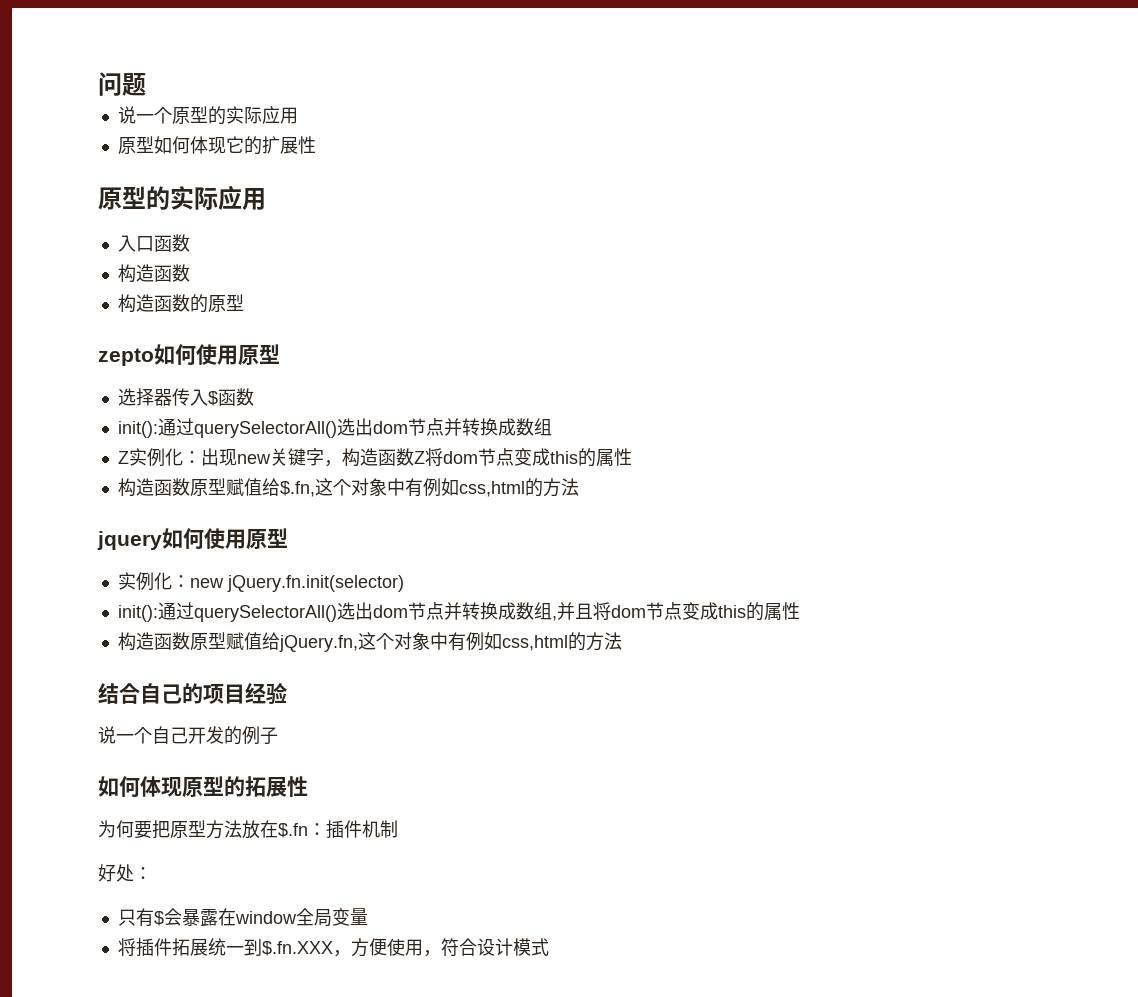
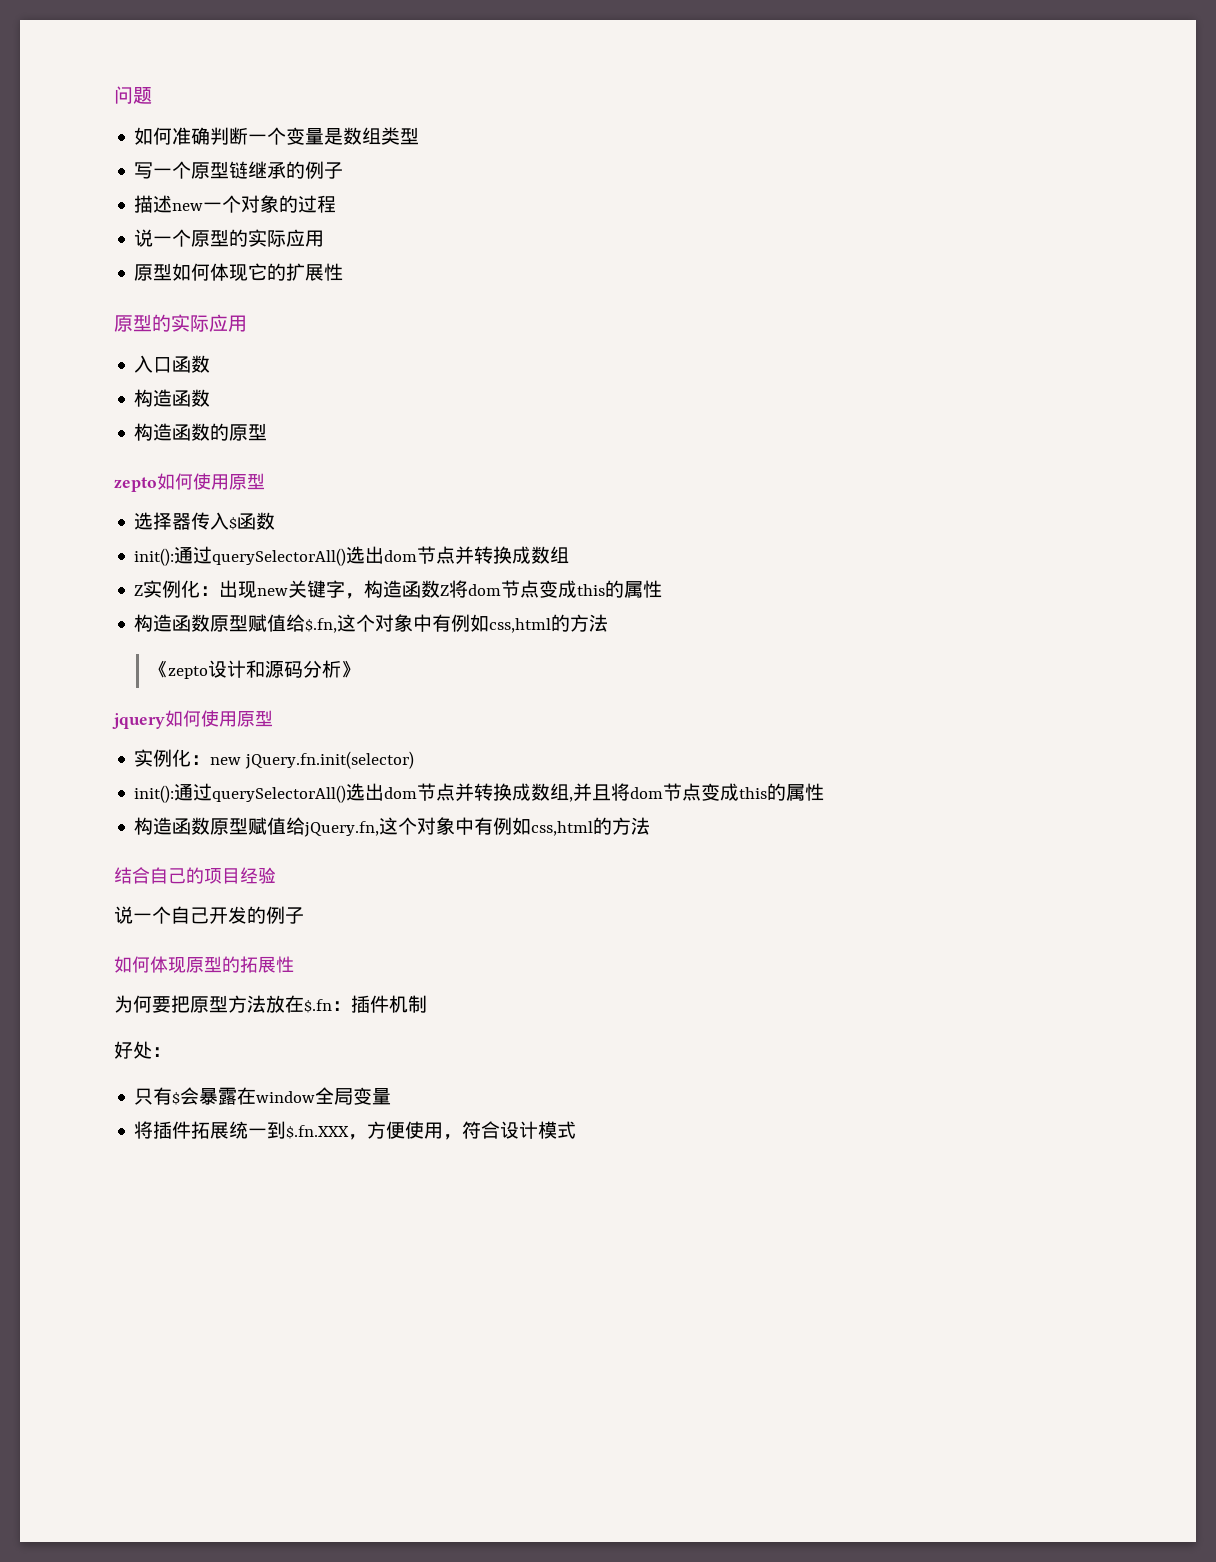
(146, 84) none -> [134,127,420,145] [134,161,344,179] [134,195,337,213] // 如何准确判断一个变量是数组类型 // 写一个原型链继承的例子 // 描述new一个对象的过程
(579, 487) none -> [149,660,361,679] // 《zepto设计和源码分析》

